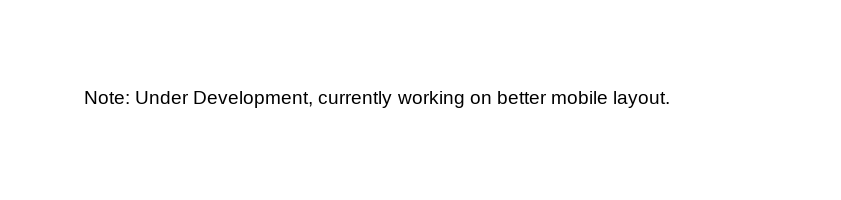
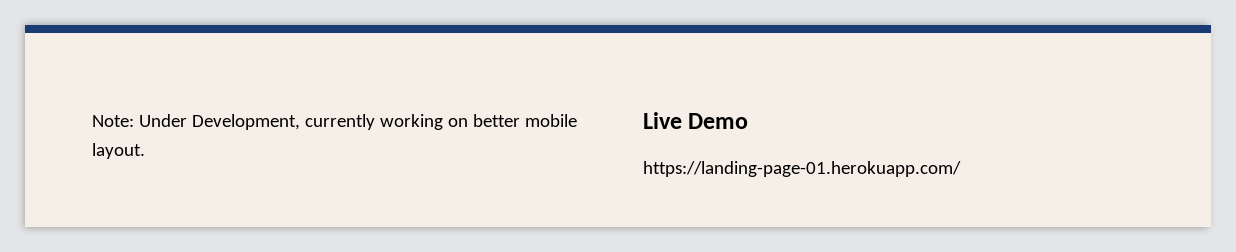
(671, 99) none -> [643,112,749,129] [643,161,961,177] // Live Demo // https://landing-page-01.herokuapp.com/

